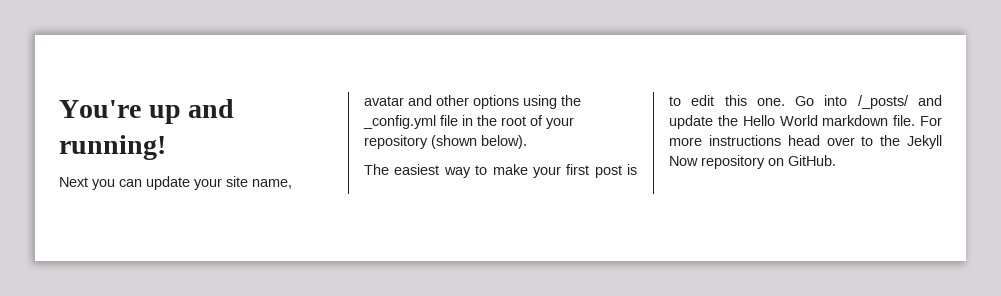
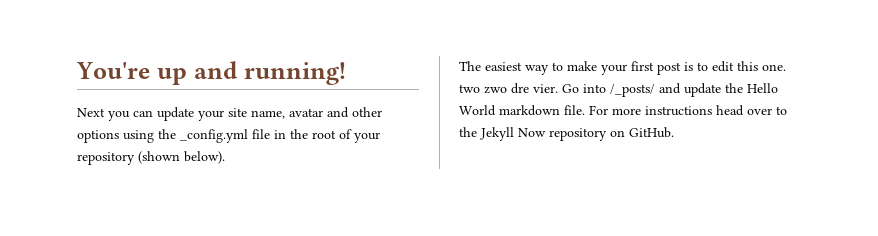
(785, 102) none -> [459,83,558,94] two zwo dre vier.

